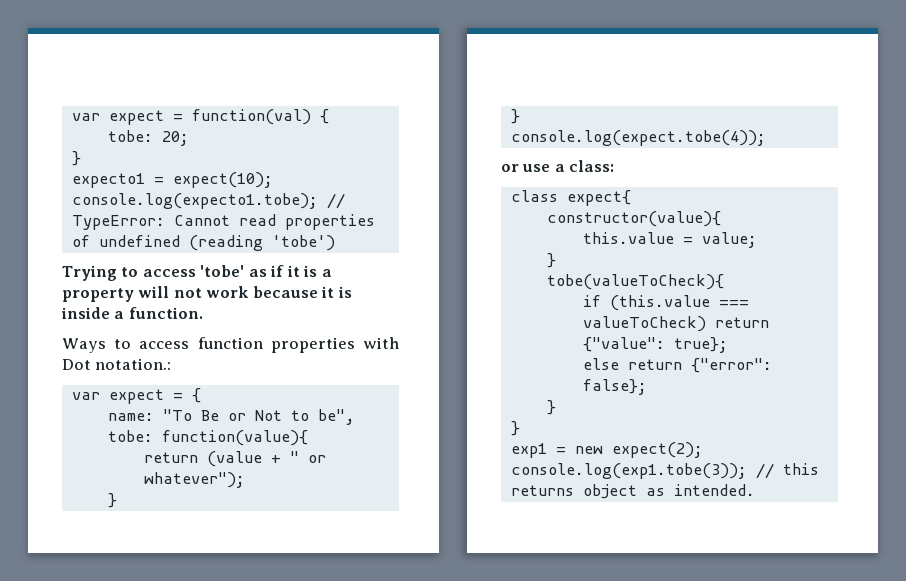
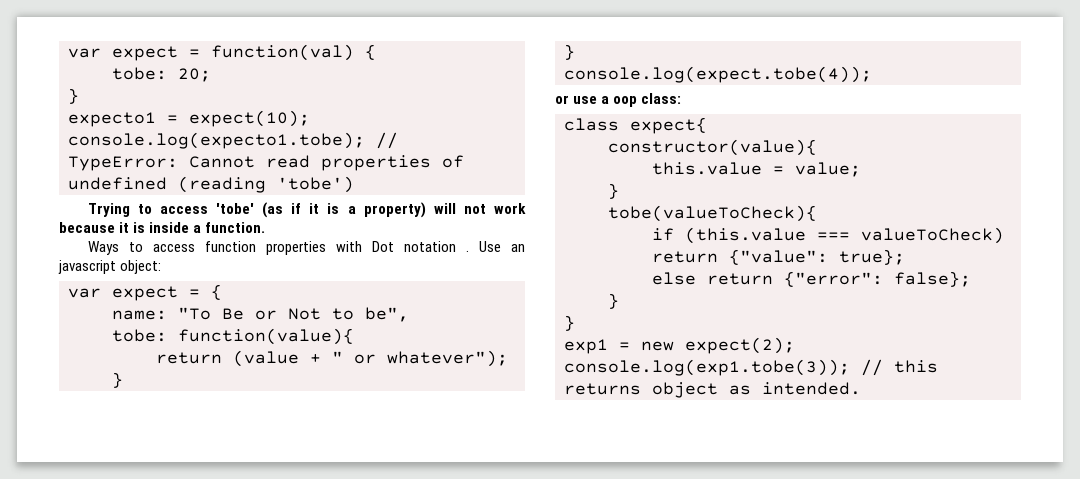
[248,269,267,277] as -> [262,202,284,218] (as
[62,288,134,302] property -> [363,202,426,218] property)
[95,358,172,370] notation.: -> [403,241,525,252] [58,260,162,274] notation . Use an javascript object:
(565, 168) none -> [613,96,638,107] oop

